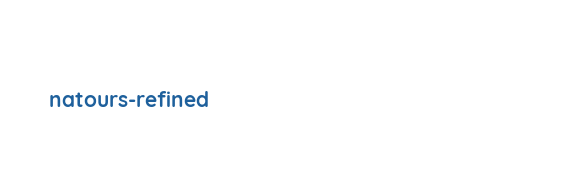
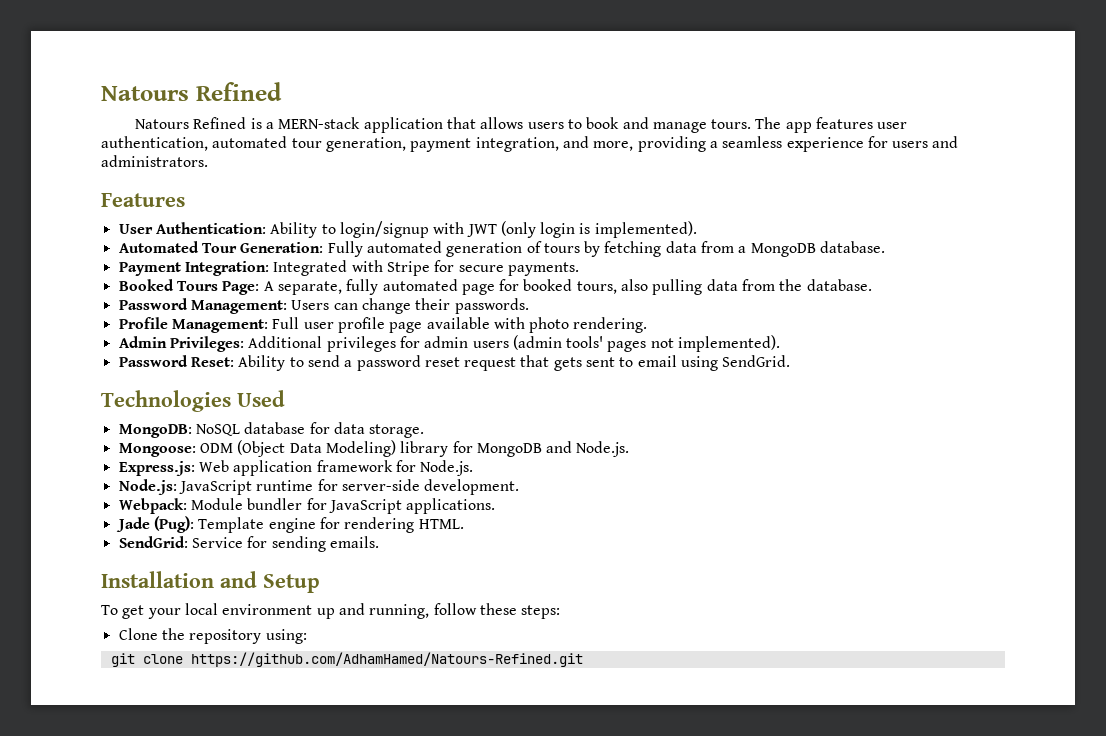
[49,91,209,107] natours-refined -> [101,82,282,101] [134,117,908,133] [101,136,959,152] [101,155,208,167] [101,193,185,207] [118,221,697,238] [118,241,886,257] [118,260,579,276] [118,279,872,295] [118,298,529,314] [118,317,648,333] [118,335,781,352] [118,355,791,371] [101,390,285,412] [118,422,425,438] [118,440,630,457] [118,460,474,476] [118,479,520,495] [118,498,496,514] [115,516,464,533] [118,536,379,552] [101,571,320,593] [101,603,561,619] [118,628,307,644] [110,652,583,667] Natours Refined // Natours Refined is a MERN-stack application that allows users to book and manage tours. The app features user authentication, automated tour generation, payment integration, and more, providing a seamless experience for users and administrators. // Features // User Authentication: Ability to login/signup with JWT (only login is implemented). // Automated Tour Generation: Fully automated generation of tours by fetching data from a MongoDB database. // Payment Integration: Integrated with Stripe for secure payments. // Booked Tours Page: A separate, fully automated page for booked tours, also pulling data from the database. // Password Management: Users can change their passwords. // Profile Management: Full user profile page available with photo rendering. // Admin Privileges: Additional privileges for admin users (admin tools' pages not implemented). // Password Reset: Ability to send a password reset request that gets sent to email using SendGrid. // Technologies Used // MongoDB: NoSQL database for data storage. // Mongoose: ODM (Object Data Modeling) library for MongoDB and Node.js. // Express.js: Web application framework for Node.js. // Node.js: JavaScript runtime for server-side development. // Webpack: Module bundler for JavaScript applications. // Jade (Pug): Template engine for rendering HTML. // SendGrid: Service for sending emails. // Installation and Setup // To get your local environment up and running, follow these steps: // Clone the repository using: // git clone https://github.com/AdhamHamed/Natours-Refined.git

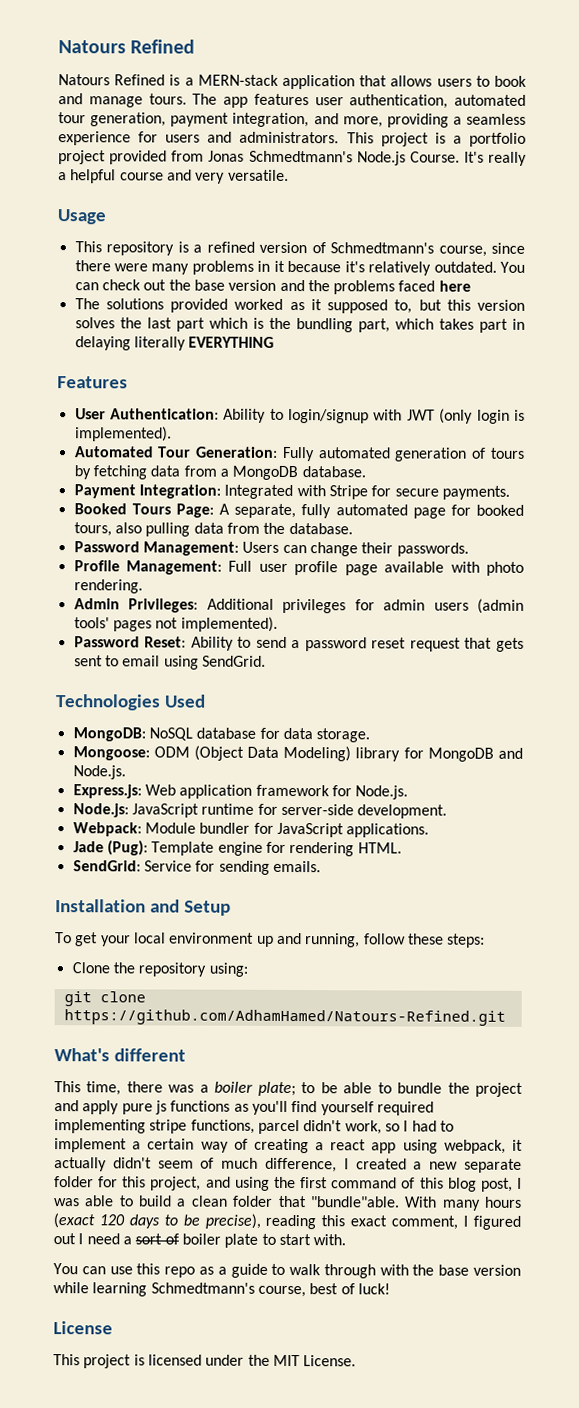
(208, 161) none -> [346,132,526,147] [58,150,527,166] [58,169,289,184] [57,209,106,225] [74,241,525,257] [74,260,525,276] [74,279,471,295] [74,298,525,314] [74,317,525,333] [74,336,275,351] This project is a portfolio project provided from Jonas Schmedtmann's Node.js Course. It's really a helpful course and very versatile. // Usage // This repository is a refined version of Schmedtmann's course, since there were many problems in it because it's relatively outdated. You can check out the base version and the problems faced here // The solutions provided worked as it supposed to, but this version solves the last part which is the bundling part, which takes part in delaying literally EVERYTHING
(583, 659) none -> [54,1048,186,1062] [54,1081,523,1097] [54,1100,434,1116] [54,1119,454,1135] [54,1138,523,1154] [54,1157,523,1173] [54,1176,522,1192] [53,1195,522,1211] [53,1213,522,1230] [53,1233,347,1248] [53,1263,521,1279] [53,1282,390,1298] [53,1321,113,1335] [53,1354,357,1369] // What's different // This time, there was a boiler plate; to be able to bundle the project and apply pure js functions as you'll find yourself required implementing stripe functions, parcel didn't work, so I had to implement a certain way of creating a react app using webpack, it actually didn't seem of much difference, I created a new separate folder for this project, and using the first command of this blog post, I was able to build a clean folder that "bundle"able. With many hours (exact 120 days to be precise), reading this exact comment, I figured out I need a sort of boiler plate to start with. // You can use this repo as a guide to walk through with the base version while learning Schmedtmann's course, best of luck! // License // This project is licensed under the MIT License.

